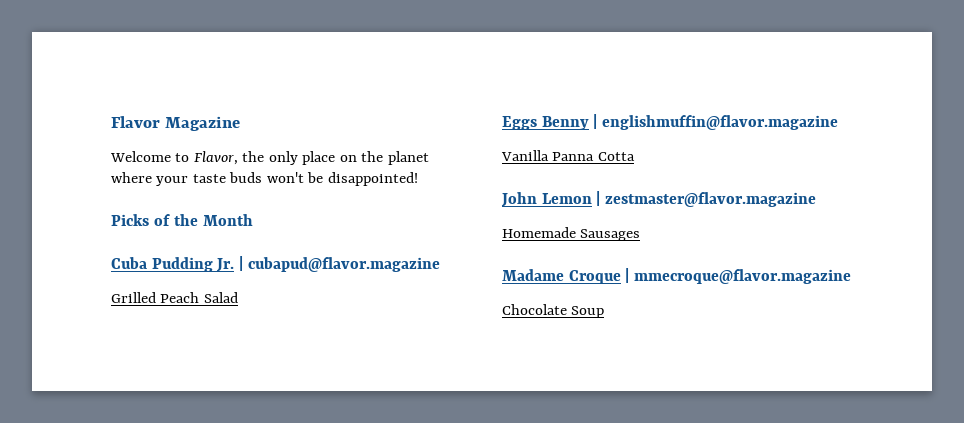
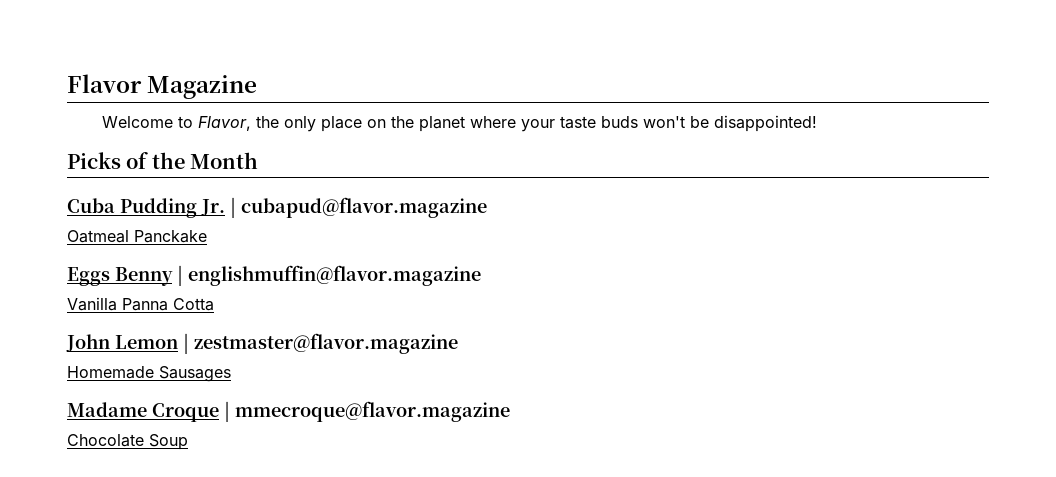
[111,292,238,303] Grilled Peach Salad -> [67,230,207,243] Oatmeal Panckake

